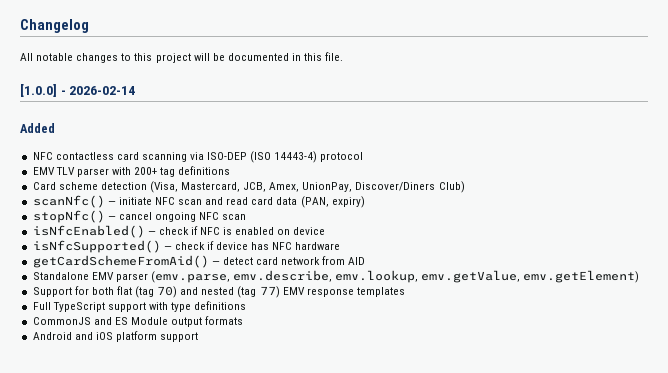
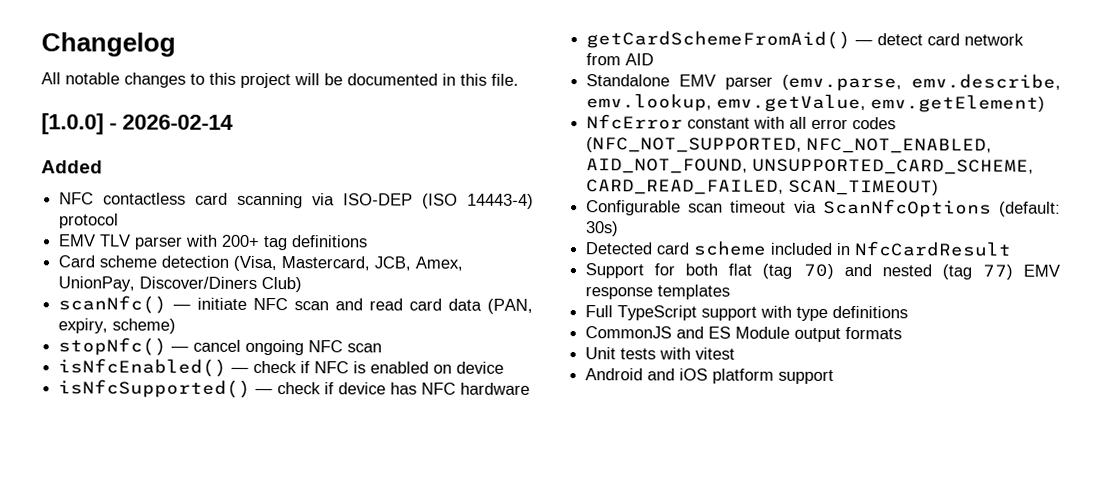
[331,196,365,208] expiry) -> [58,318,177,334] expiry, scheme)
(640, 276) none -> [586,114,897,130] [586,137,993,154] [586,158,1035,175] [586,179,940,196] [586,198,1061,218] [586,221,620,237] [585,240,1012,257] // NfcError constant with all error codes (NFC_NOT_SUPPORTED, NFC_NOT_ENABLED, AID_NOT_FOUND, UNSUPPORTED_CARD_SCHEME, CARD_READ_FAILED, SCAN_TIMEOUT) // Configurable scan timeout via ScanNfcOptions (default: 30s) // Detected card scheme included in NfcCardResult
(244, 320) none -> [585,347,736,360] // Unit tests with vitest

